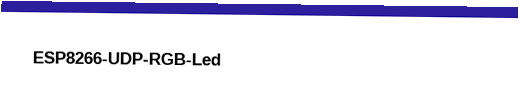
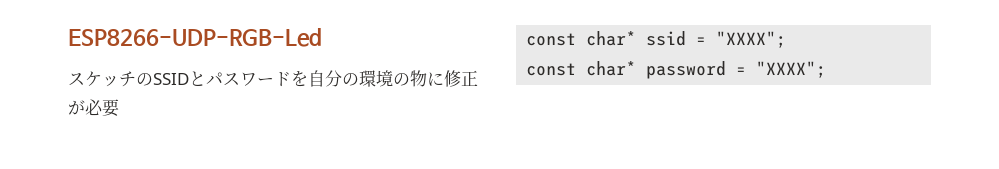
(221, 58) none -> [68,70,478,87] [68,99,119,117] [526,31,787,48] [526,61,827,79] // スケッチのSSIDとパスワードを自分の環境の物に修正が必要 // const char* ssid = "XXXX"; // const char* password = "XXXX";

